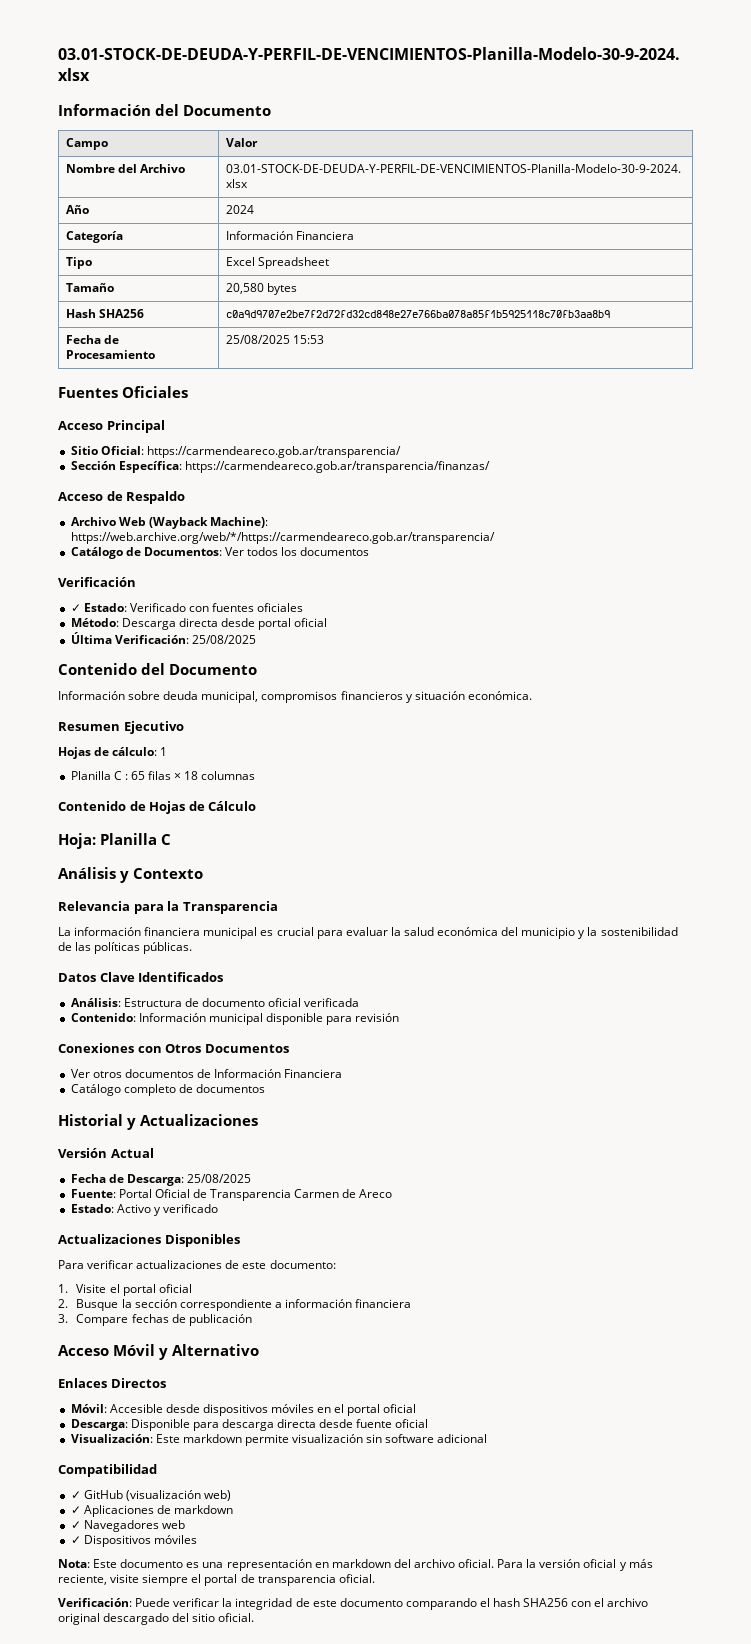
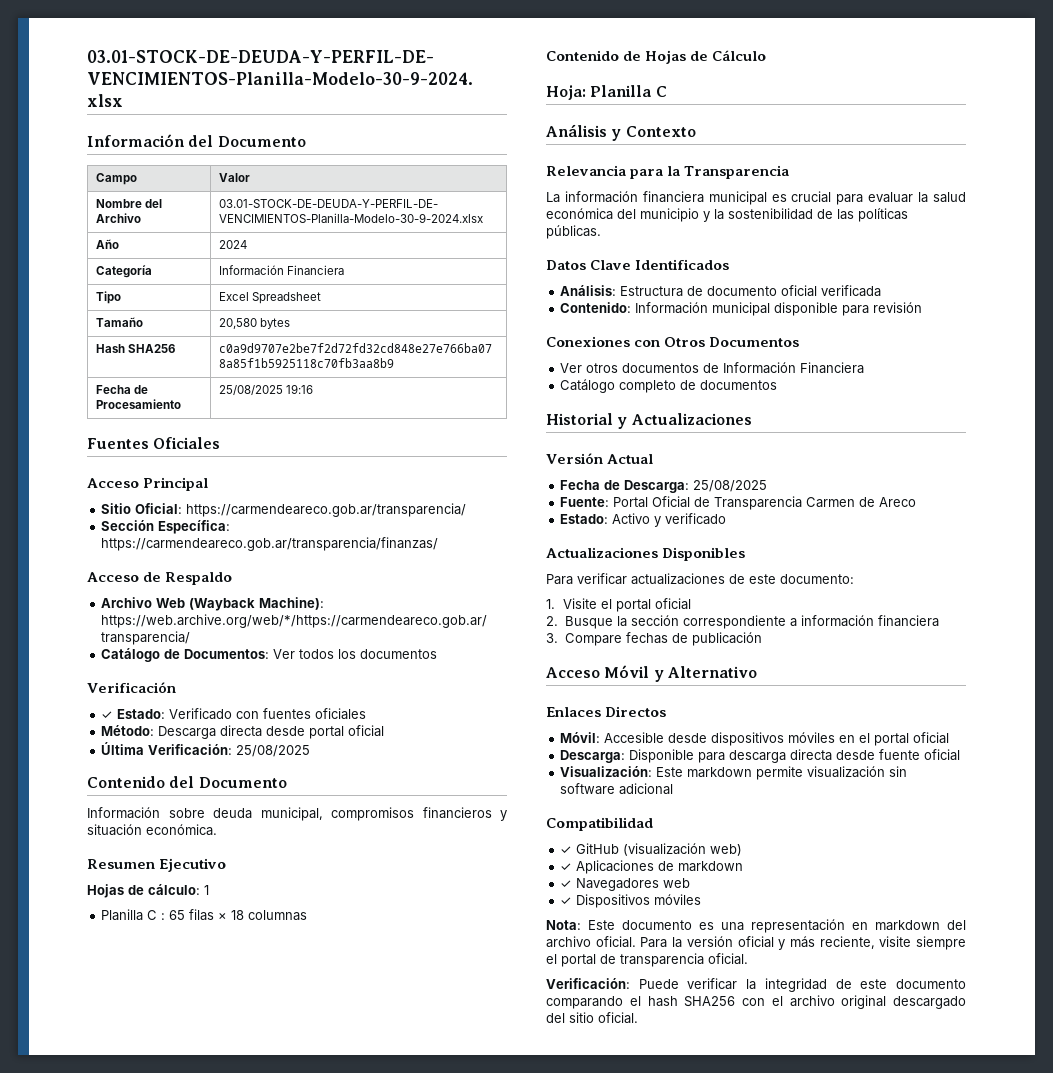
[293,335,325,344] 15:53 -> [285,384,313,394] 19:16

